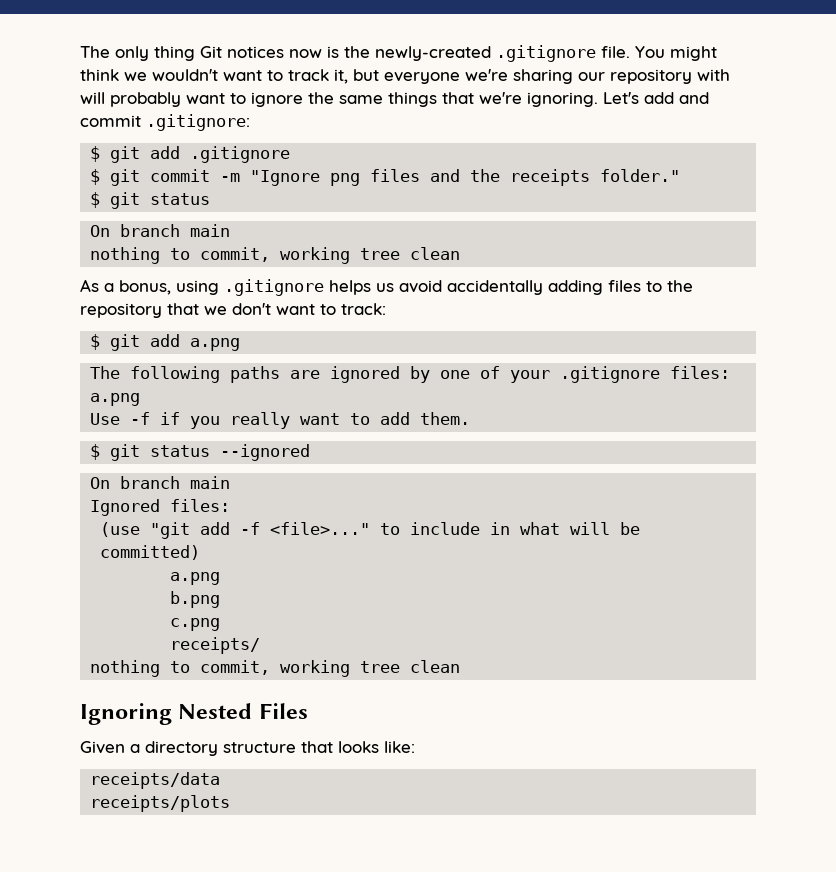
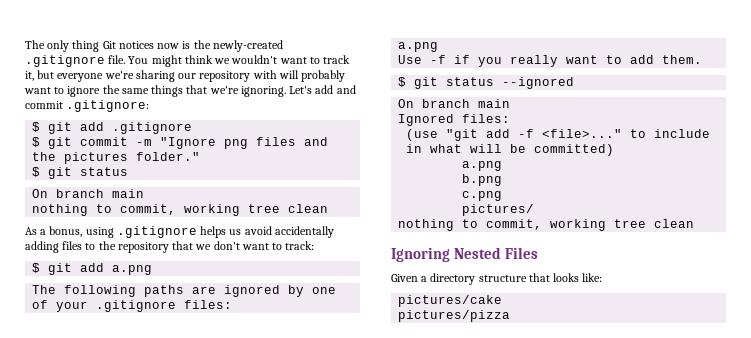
[510,169,591,186] receipts -> [64,152,129,164] pictures
[170,637,261,654] receipts/ -> [462,204,535,216] pictures/
[90,772,221,789] [90,795,231,812] receipts/data // receipts/plots -> [398,295,503,307] [398,310,511,322] pictures/cake // pictures/pizza

